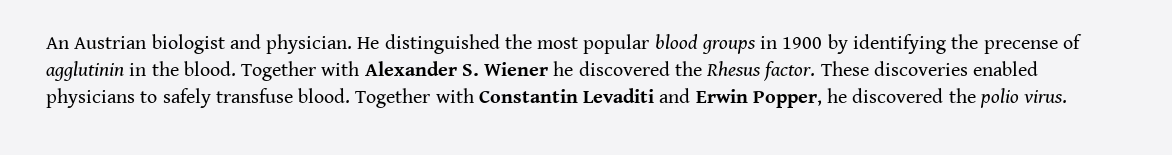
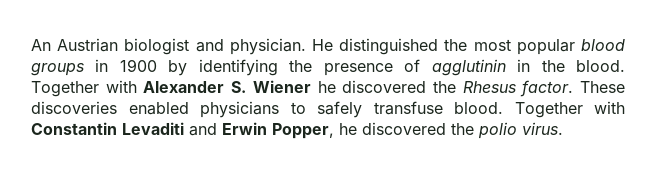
[983,40,1058,54] precense -> [323,63,393,76] presence

